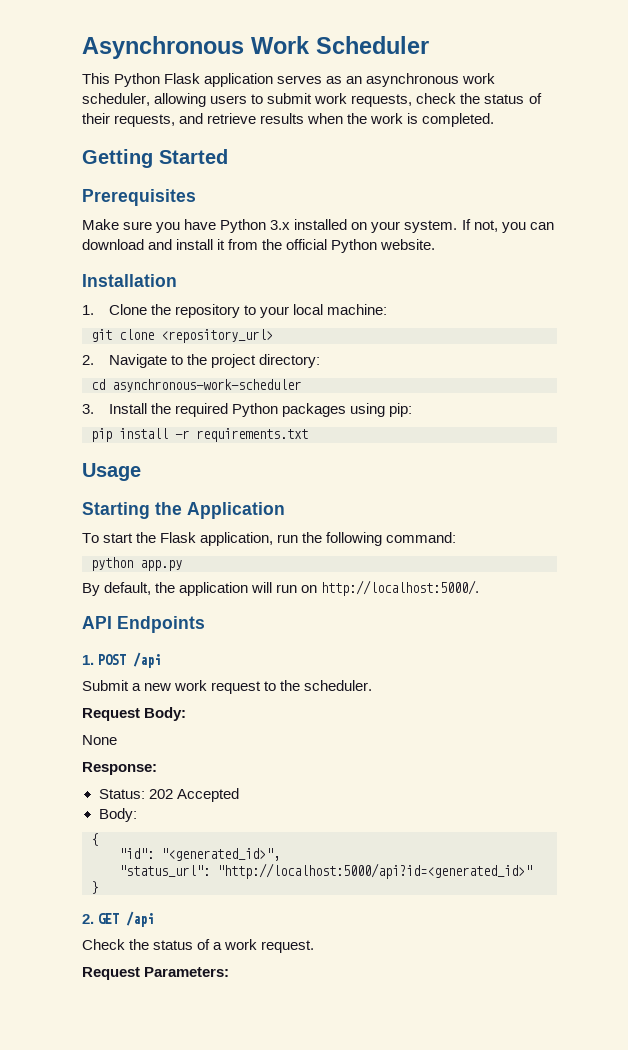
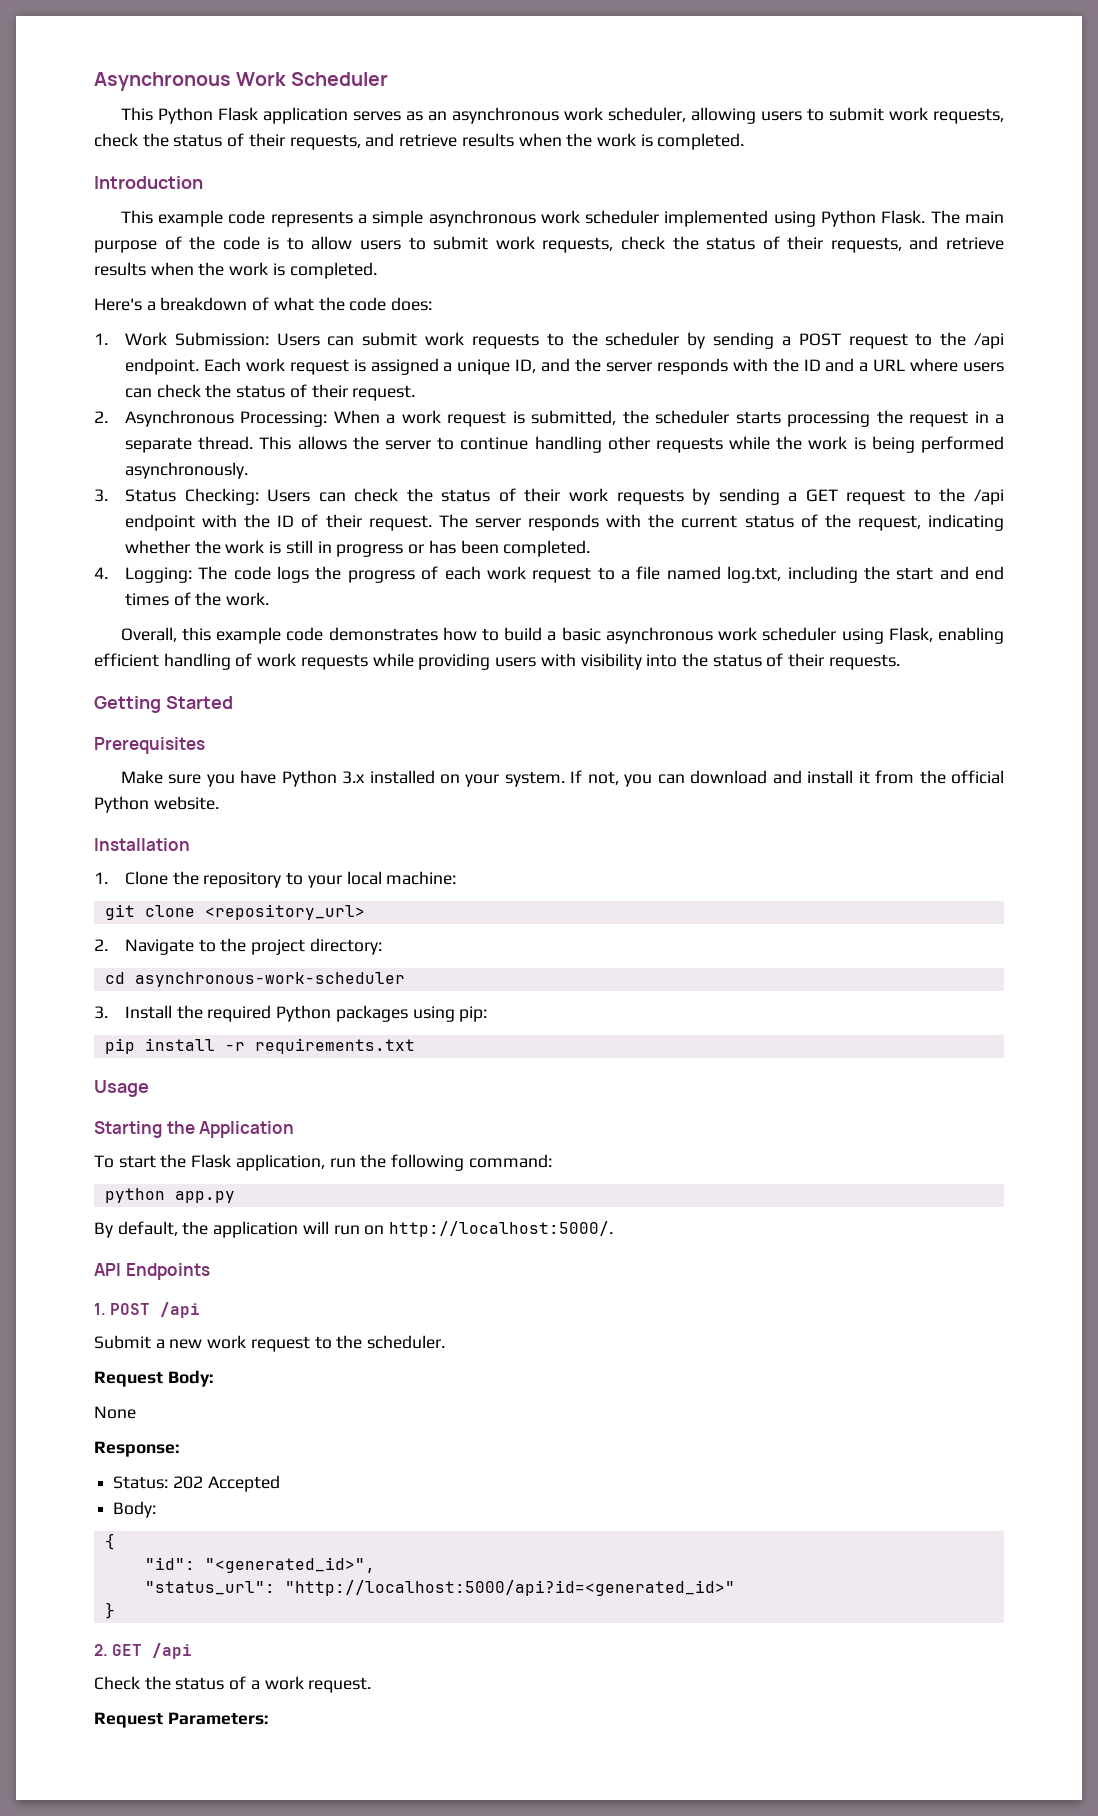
(495, 120) none -> [94,176,203,189] [120,210,1004,227] [94,236,1004,253] [94,262,377,279] [94,297,433,311] [94,332,1005,349] [125,358,1005,375] [125,384,416,401] [94,410,1005,427] [125,436,1004,453] [125,462,249,479] [94,488,1004,505] [125,514,1004,531] [125,540,591,557] [94,566,1005,583] [125,592,270,606] [120,627,1005,644] [94,653,900,670] // Introduction // This example code represents a simple asynchronous work scheduler implemented using Python Flask. The main purpose of the code is to allow users to submit work requests, check the status of their requests, and retrieve results when the work is completed. // Here's a breakdown of what the code does: // 1. Work Submission: Users can submit work requests to the scheduler by sending a POST request to the /api endpoint. Each work request is assigned a unique ID, and the server responds with the ID and a URL where users can check the status of their request. // 2. Asynchronous Processing: When a work request is submitted, the scheduler starts processing the request in a separate thread. This allows the server to continue handling other requests while the work is being performed asynchronously. // 3. Status Checking: Users can check the status of their work requests by sending a GET request to the /api endpoint with the ID of their request. The server responds with the current status of the request, indicating whether the work is still in progress or has been completed. // 4. Logging: The code logs the progress of each work request to a file named log.txt, including the start and end times of the work. // Overall, this example code demonstrates how to build a basic asynchronous work scheduler using Flask, enabling efficient handling of work requests while providing users with visibility into the status of their requests.

